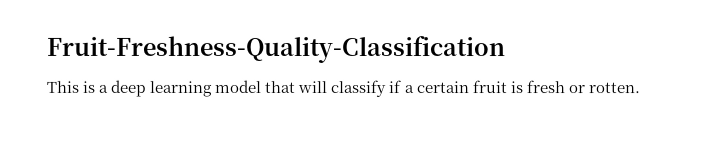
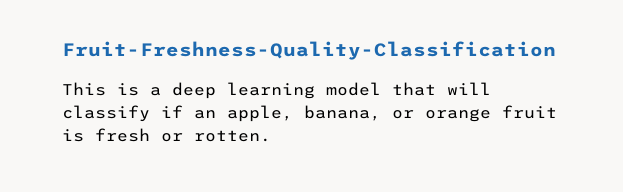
[403,81,469,94] a certain -> [194,105,491,122] an apple, banana, or orange

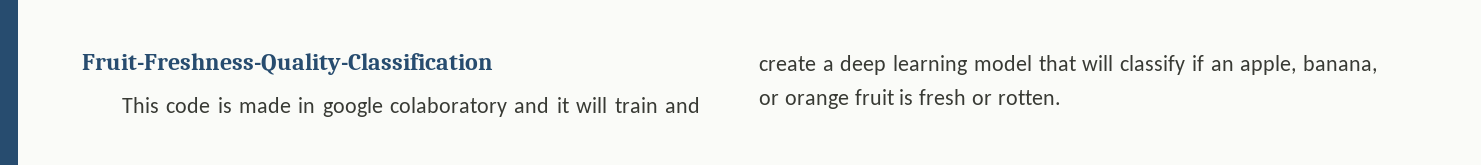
[117,83,139,96] is -> [166,97,700,117] [759,56,816,71] code is made in google colaboratory and it will train and create

